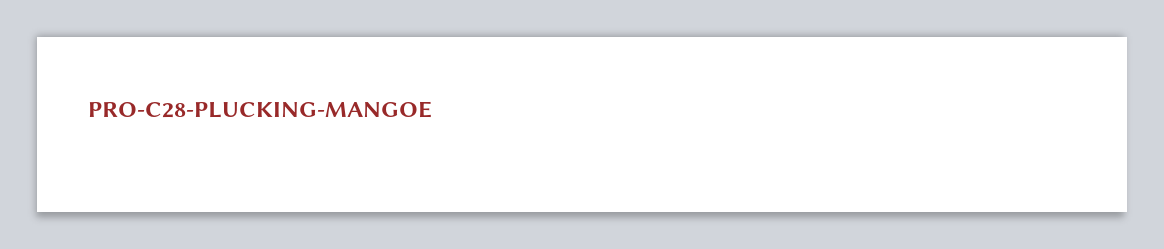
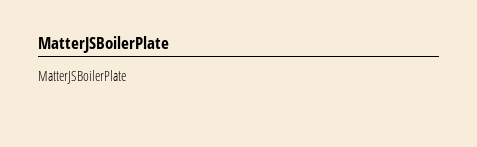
[88,101,432,118] PRO-C28-PLUCKING-MANGOE -> [38,36,169,53] [38,70,126,84] MatterJSBoilerPlate // MatterJSBoilerPlate

